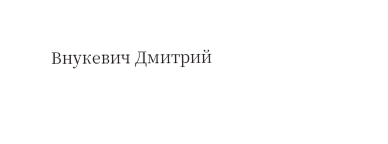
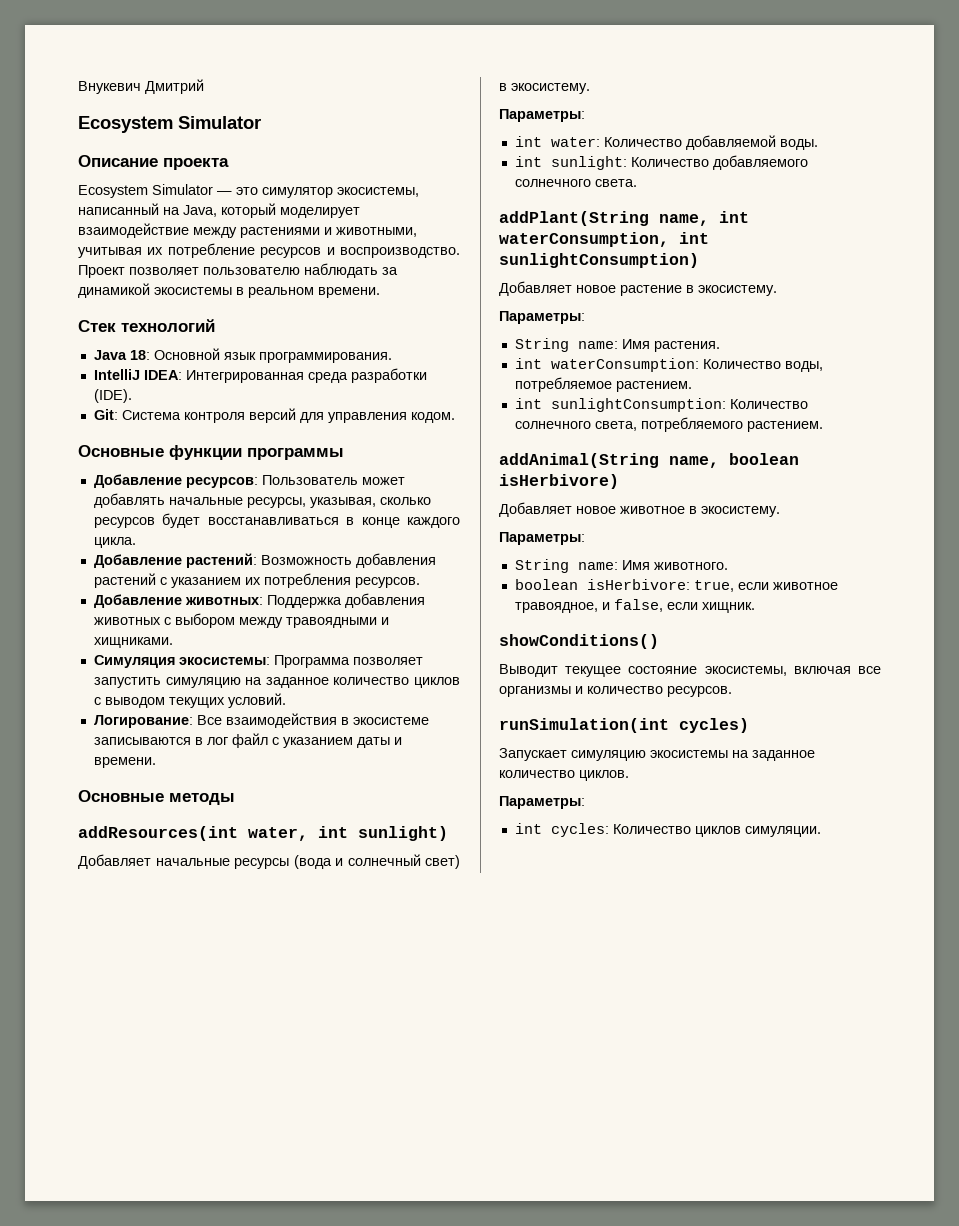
(213, 58) none -> [78,116,261,133] [78,155,229,170] [78,184,419,198] [78,203,360,218] [78,223,417,238] [78,243,460,258] [78,263,398,278] [78,283,380,298] [78,319,215,332] [93,348,392,363] [93,368,427,383] [93,389,132,403] [93,408,455,423] [78,445,344,460] [93,474,405,488] [93,493,431,508] [93,513,461,528] [93,537,136,548] [93,553,436,568] [93,573,420,588] [93,593,425,608] [93,613,389,628] [93,637,173,648] [93,655,423,668] [93,677,461,688] [93,693,286,708] [93,713,429,728] [93,733,402,748] [93,757,156,768] [78,790,235,805] [78,826,448,841] [78,854,460,869] [499,83,590,94] [499,109,585,122] [514,135,818,150] [514,155,808,170] [514,179,637,187] [499,211,749,226] [499,232,709,247] [499,253,699,268] [499,281,777,296] [499,311,585,324] [514,338,720,352] [514,358,823,372] [514,377,692,392] [514,398,808,412] [514,417,823,432] [499,453,799,468] [499,474,619,489] [499,502,780,517] [499,532,585,545] [514,559,728,573] [514,579,838,592] [514,599,755,613] [499,634,659,649] [499,664,881,677] [499,686,732,697] [499,718,749,733] [499,748,815,761] [499,770,629,781] [499,796,585,809] [514,823,821,837] // Ecosystem Simulator // Описание проекта // Ecosystem Simulator — это симулятор экосистемы, написанный на Java, который моделирует взаимодействие между растениями и животными, учитывая их потребление ресурсов и воспроизводство. Проект позволяет пользователю наблюдать за динамикой экосистемы в реальном времени. // Стек технологий // Java 18: Основной язык программирования. // IntelliJ IDEA: Интегрированная среда разработки (IDE). // Git: Система контроля версий для управления кодом. // Основные функции программы // Добавление ресурсов: Пользователь может добавлять начальные ресурсы, указывая, сколько ресурсов будет восстанавливаться в конце каждого цикла. // Добавление растений: Возможность добавления растений с указанием их потребления ресурсов. // Добавление животных: Поддержка добавления животных с выбором между травоядными и хищниками. // Симуляция экосистемы: Программа позволяет запустить симуляцию на заданное количество циклов с выводом текущих условий. // Логирование: Все взаимодействия в экосистеме записываются в лог файл с указанием даты и времени. // Основные методы // addResources(int water, int sunlight) // Добавляет начальные ресурсы (вода и солнечный свет) в экосистему. // Параметры: // int water: Количество добавляемой воды. // int sunlight: Количество добавляемого солнечного света. // addPlant(String name, int waterConsumption, int sunlightConsumption) // Добавляет новое растение в экосистему. // Параметры: // String name: Имя растения. // int waterConsumption: Количество воды, потребляемое растением. // int sunlightConsumption: Количество солнечного света, потребляемого растением. // addAnimal(String name, boolean isHerbivore) // Добавляет новое животное в экосистему. // Параметры: // String name: Имя животного. // boolean isHerbivore: true, если животное травоядное, и false, если хищник. // showConditions() // Выводит текущее состояние экосистемы, включая все организмы и количество ресурсов. // runSimulation(int cycles) // Запускает симуляцию экосистемы на заданное количество циклов. // Параметры: // int cycles: Количество циклов симуляции.

